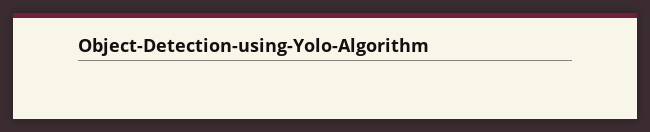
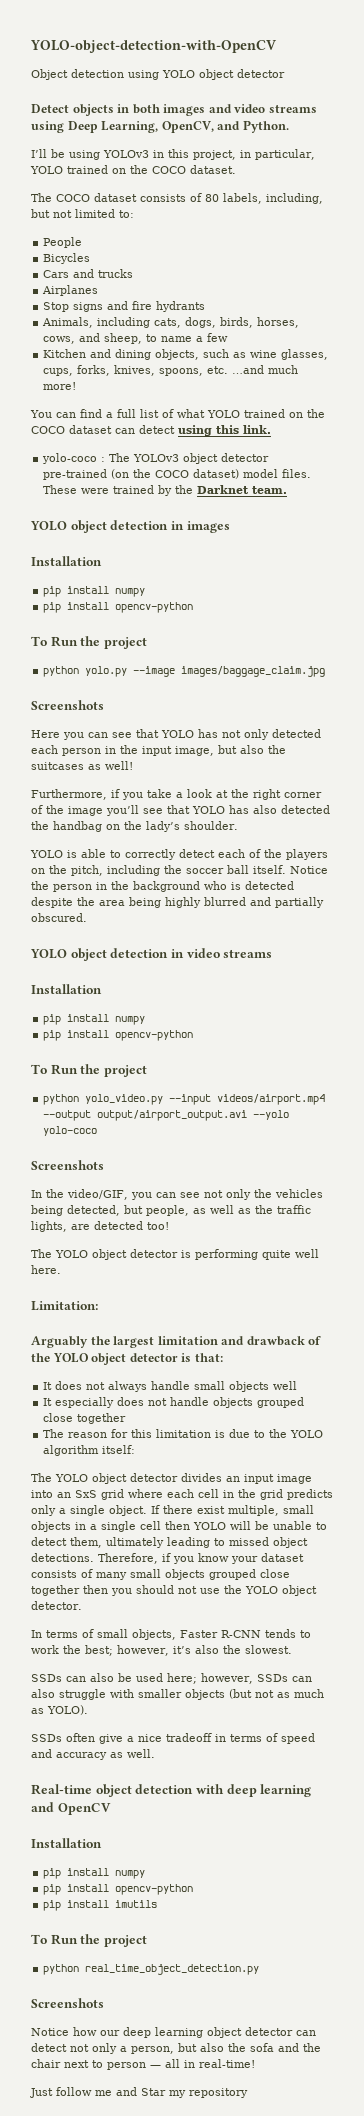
[78,38,429,56] Object-Detection-using-Yolo-Algorithm -> [30,40,277,53] [31,69,285,80] [31,104,317,116] [31,120,289,133] [31,149,315,160] [30,165,236,174] [31,193,323,204] [31,209,134,218] [43,237,83,248] [43,253,91,264] [43,269,134,278] [42,285,99,296] [43,301,206,312] [42,317,300,328] [43,333,229,344] [43,349,329,360] [43,365,299,376] [43,382,77,390] [30,409,325,418] [31,425,271,436] [42,453,270,464] [43,469,312,480] [43,485,288,496] [30,520,230,533] [31,556,102,566] [43,586,146,597] [43,602,194,613] [31,636,147,649] [43,666,326,677] [31,700,104,710] [31,729,321,740] [31,745,286,756] [31,761,133,770] [31,789,322,800] [31,805,330,816] [31,821,238,832] [30,849,328,860] [31,865,328,876] [31,881,294,892] [31,897,324,908] [31,913,87,922] [30,948,273,961] [31,984,102,994] [43,1014,146,1025] [43,1030,194,1041] [31,1064,147,1077] [43,1094,326,1105] [43,1110,290,1121] [43,1126,98,1136] [31,1160,104,1170] [31,1189,323,1200] [31,1205,311,1216] [31,1221,169,1232] [31,1249,319,1260] [31,1265,61,1274] [31,1301,98,1311] [31,1336,322,1348] [31,1353,223,1365] [43,1381,298,1392] [43,1397,305,1408] [43,1413,127,1424] [43,1429,324,1438] [43,1445,136,1456] [31,1473,312,1484] [31,1489,333,1500] [31,1505,314,1516] [31,1521,327,1532] [31,1537,308,1548] [31,1553,304,1564] [31,1569,290,1580] [31,1585,317,1596] [31,1601,82,1610] [31,1629,311,1640] [31,1645,292,1656] [31,1673,312,1684] [31,1689,324,1700] [31,1705,88,1715] [31,1733,315,1744] [31,1749,155,1760] [31,1784,312,1797] [31,1802,111,1815] [31,1838,102,1848] [43,1868,146,1879] [43,1884,194,1895] [43,1900,158,1911] [31,1934,147,1947] [43,1964,260,1975] [31,1998,104,2008] [31,2027,316,2038] [31,2043,321,2054] [31,2059,255,2070] [30,2087,248,2098] YOLO-object-detection-with-OpenCV // Object detection using YOLO object detector // Detect objects in both images and video streams using Deep Learning, OpenCV, and Python. // I’ll be using YOLOv3 in this project, in particular, YOLO trained on the COCO dataset. // The COCO dataset consists of 80 labels, including, but not limited to: // People // Bicycles // Cars and trucks // Airplanes // Stop signs and fire hydrants // Animals, including cats, dogs, birds, horses, cows, and sheep, to name a few // Kitchen and dining objects, such as wine glasses, cups, forks, knives, spoons, etc. …and much more! // You can find a full list of what YOLO trained on the COCO dataset can detect using this link. // yolo-coco : The YOLOv3 object detector pre-trained (on the COCO dataset) model files. These were trained by the Darknet team. // YOLO object detection in images // Installation // pip install numpy // pip install opencv-python // To Run the project // python yolo.py --image images/baggage_claim.jpg // Screenshots // Here you can see that YOLO has not only detected each person in the input image, but also the suitcases as well! // Furthermore, if you take a look at the right corner of the image you’ll see that YOLO has also detected the handbag on the lady’s shoulder. // YOLO is able to correctly detect each of the players on the pitch, including the soccer ball itself. Notice the person in the background who is detected despite the area being highly blurred and partially obscured. // YOLO object detection in video streams // Installation // pip install numpy // pip install opencv-python // To Run the project // python yolo_video.py --input videos/airport.mp4 --output output/airport_output.avi --yolo yolo-coco // Screenshots // In the video/GIF, you can see not only the vehicles being detected, but people, as well as the traffic lights, are detected too! // The YOLO object detector is performing quite well here. // Limitation: // Arguably the largest limitation and drawback of the YOLO object detector is that: // It does not always handle small objects well // It especially does not handle objects grouped close together // The reason for this limitation is due to the YOLO algorithm itself: // The YOLO object detector divides an input image into an SxS grid where each cell in the grid predicts only a single object. If there exist multiple, small objects in a single cell then YOLO will be unable to detect them, ultimately leading to missed object detections. Therefore, if you know your dataset consists of many small objects grouped close together then you should not use the YOLO object detector. // In terms of small objects, Faster R-CNN tends to work the best; however, it’s also the slowest. // SSDs can also be used here; however, SSDs can also struggle with smaller objects (but not as much as YOLO). // SSDs often give a nice tradeoff in terms of speed and accuracy as well. // Real-time object detection with deep learning and OpenCV // Installation // pip install numpy // pip install opencv-python // pip install imutils // To Run the project // python real_time_object_detection.py // Screenshots // Notice how our deep learning object detector can detect not only a person, but also the sofa and the chair next to person — all in real-time! // Just follow me and Star my repository

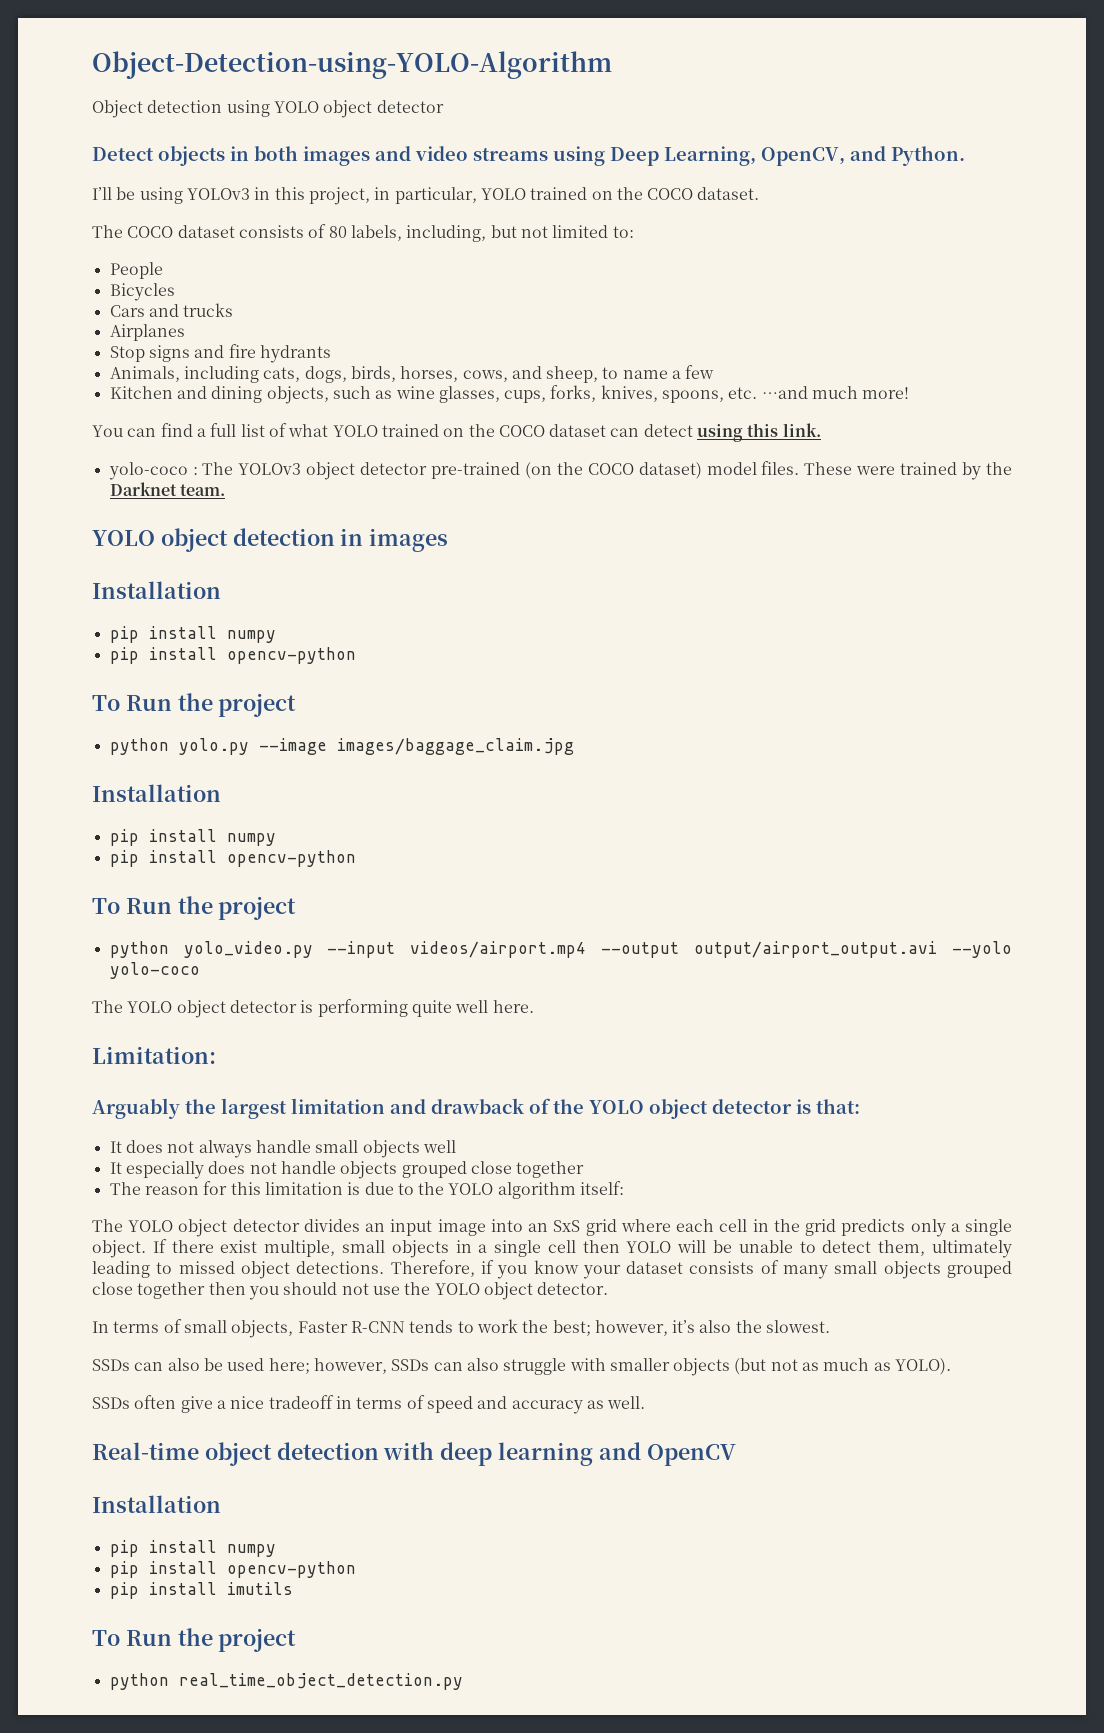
[30,40,277,53] YOLO-object-detection-with-OpenCV -> [92,51,612,79] Object-Detection-using-YOLO-Algorithm
[31,700,104,710] [31,729,321,740] [31,745,286,756] [31,761,133,770] [31,789,322,800] [31,805,330,816] [31,821,238,832] [30,849,328,860] [31,865,328,876] [31,881,294,892] [31,897,324,908] [31,913,87,922] [30,948,273,961] // Screenshots // Here you can see that YOLO has not only detected each person in the input image, but also the suitcases as well! // Furthermore, if you take a look at the right corner of the image you’ll see that YOLO has also detected the handbag on the lady’s shoulder. // YOLO is able to correctly detect each of the players on the pitch, including the soccer ball itself. Notice the person in the background who is detected despite the area being highly blurred and partially obscured. // YOLO object detection in video streams -> (574, 746) none
[31,1160,104,1170] [31,1189,323,1200] [31,1205,311,1216] [31,1221,169,1232] // Screenshots // In the video/GIF, you can see not only the vehicles being detected, but people, as well as the traffic lights, are detected too! -> (200, 970) none
[31,1998,104,2008] [31,2027,316,2038] [31,2043,321,2054] [31,2059,255,2070] [30,2087,248,2098] // Screenshots // Notice how our deep learning object detector can detect not only a person, but also the sofa and the chair next to person — all in real-time! // Just follow me and Star my repository -> (463, 1681) none

